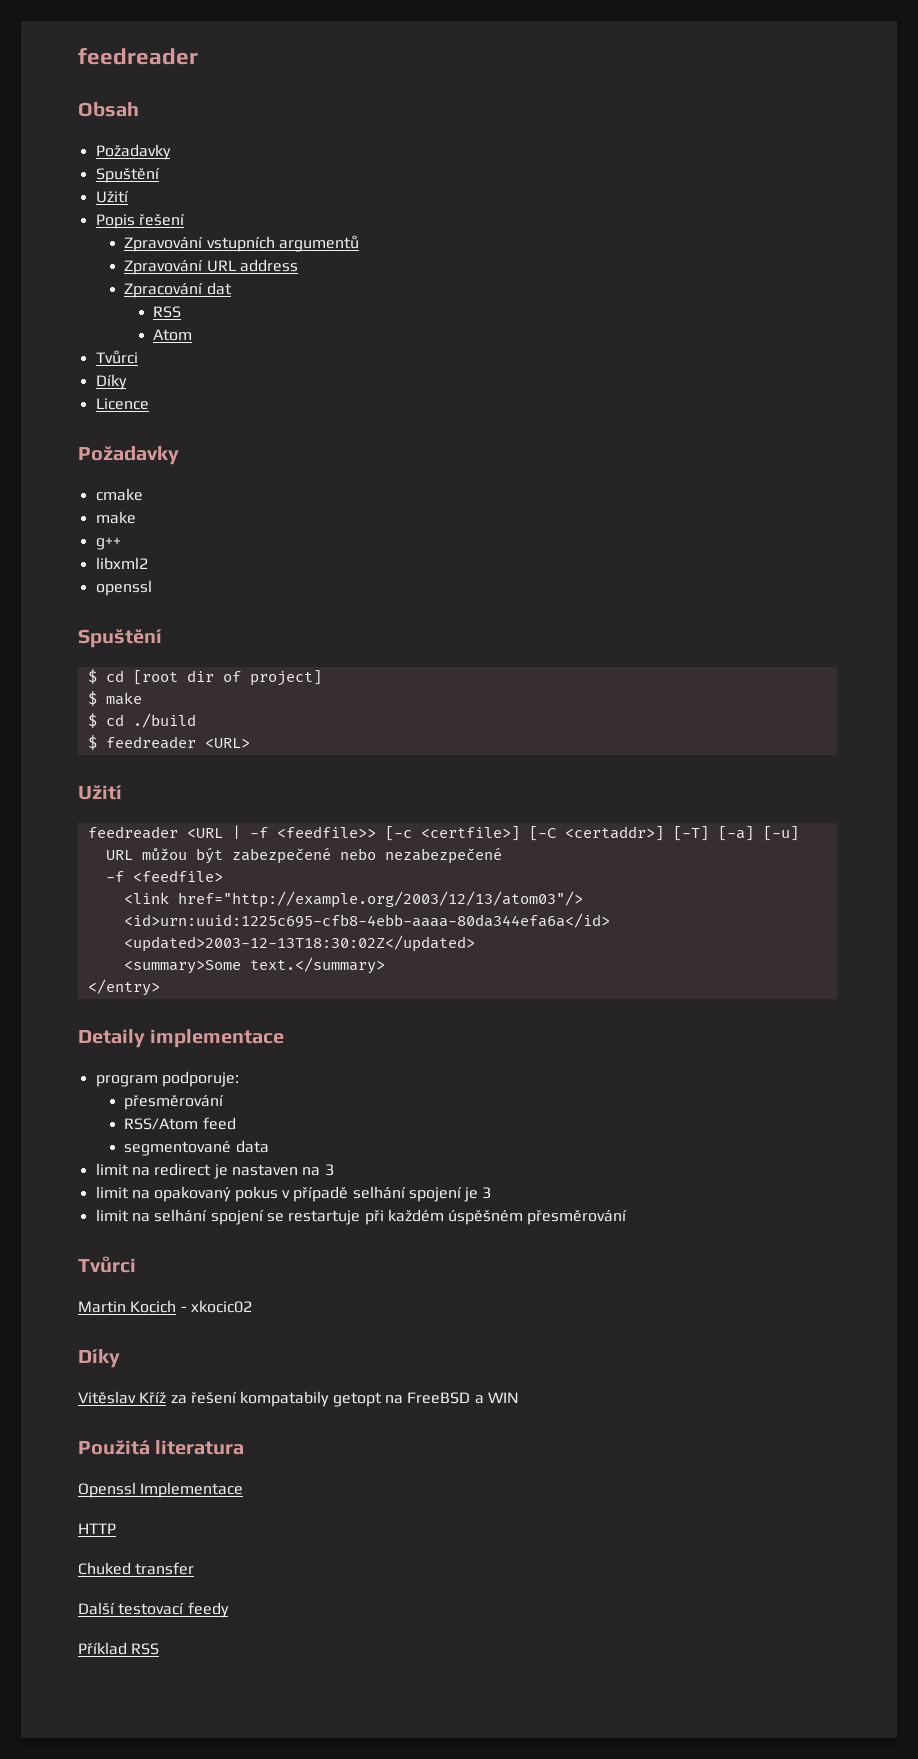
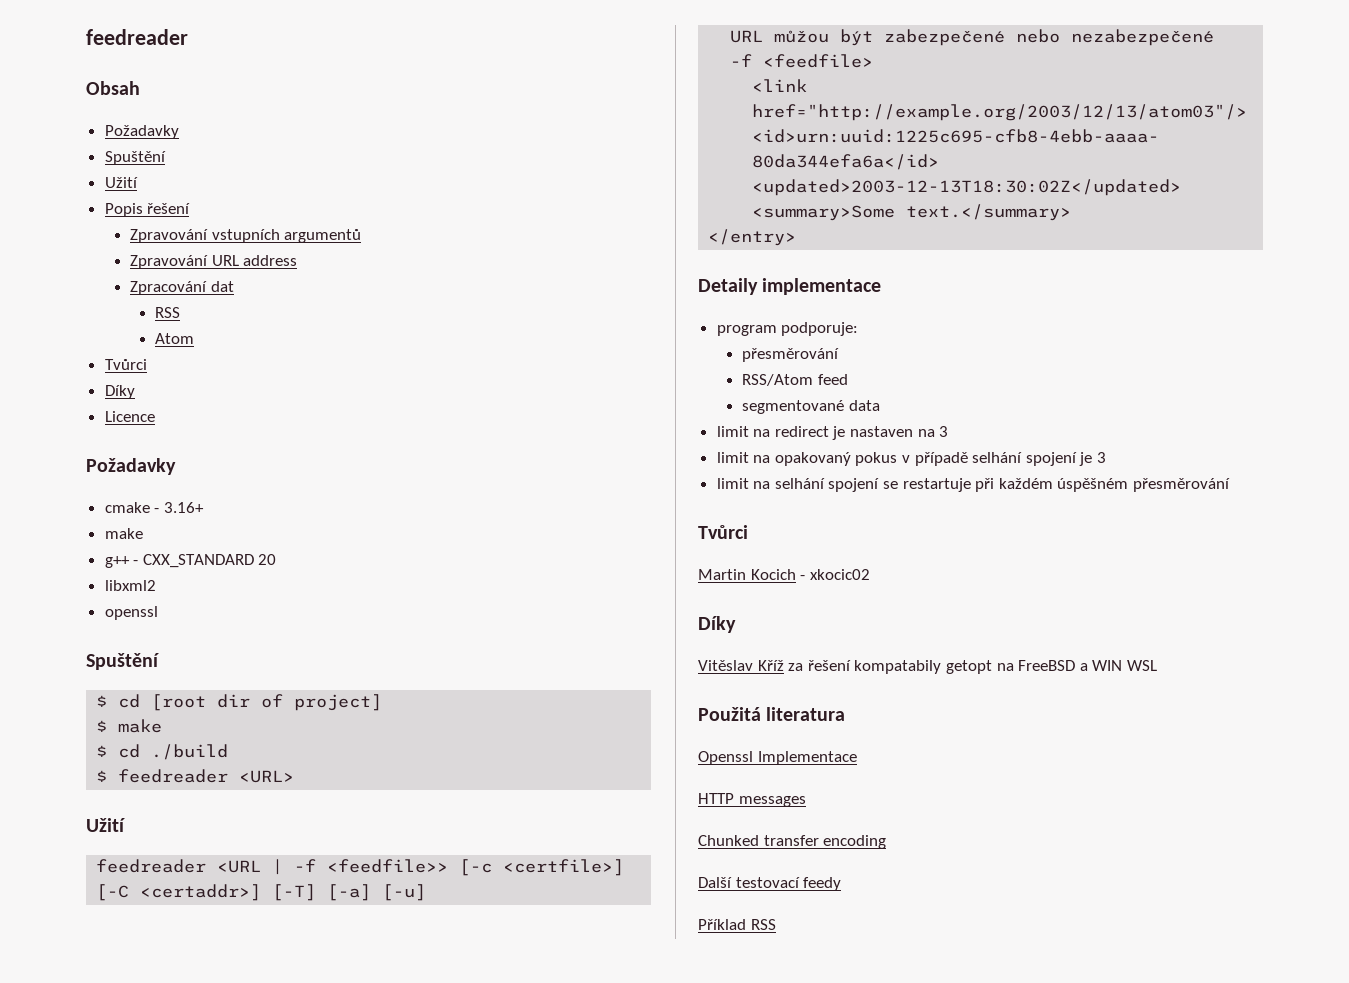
(143, 494) none -> [154,502,204,513] - 3.16+
(121, 543) none -> [133,554,277,568] - CXX_STANDARD 20
(519, 1397) none -> [1126,660,1157,671] WSL
[78,1562,131,1575] // Chuked -> [738,796,806,807] [698,835,759,846] messages // Chunked
(195, 1568) none -> [823,835,887,849] encoding

